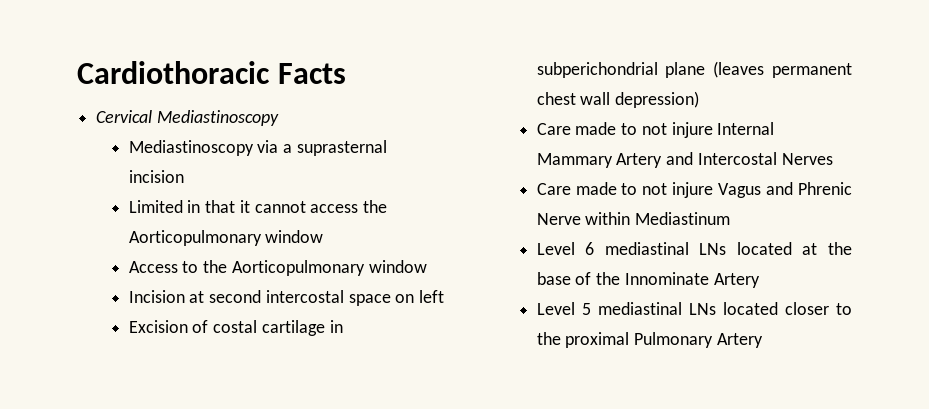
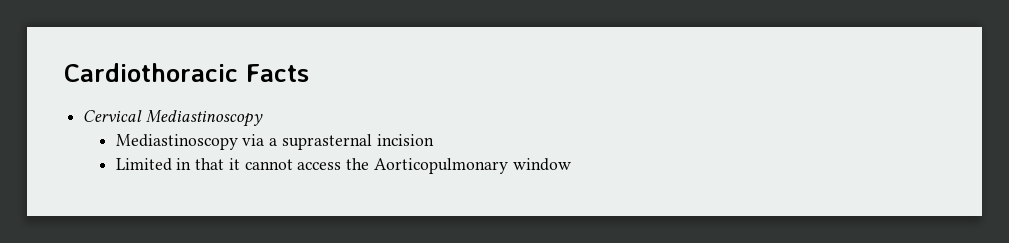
[128,260,427,276] [128,290,444,306] [128,320,343,336] [536,61,852,78] [536,91,700,108] [536,122,775,138] [536,152,833,168] [536,182,852,198] [536,212,731,225] [536,242,852,255] [536,272,760,288] [536,302,852,315] [536,332,763,348] // Access to the Aorticopulmonary window // Incision at second intercostal space on left // Excision of costal cartilage in subperichondrial plane (leaves permanent chest wall depression) // Care made to not injure Internal Mammary Artery and Intercostal Nerves // Care made to not injure Vagus and Phrenic Nerve within Mediastinum // Level 6 mediastinal LNs located at the base of the Innominate Artery // Level 5 mediastinal LNs located closer to the proximal Pulmonary Artery -> (571, 164) none

